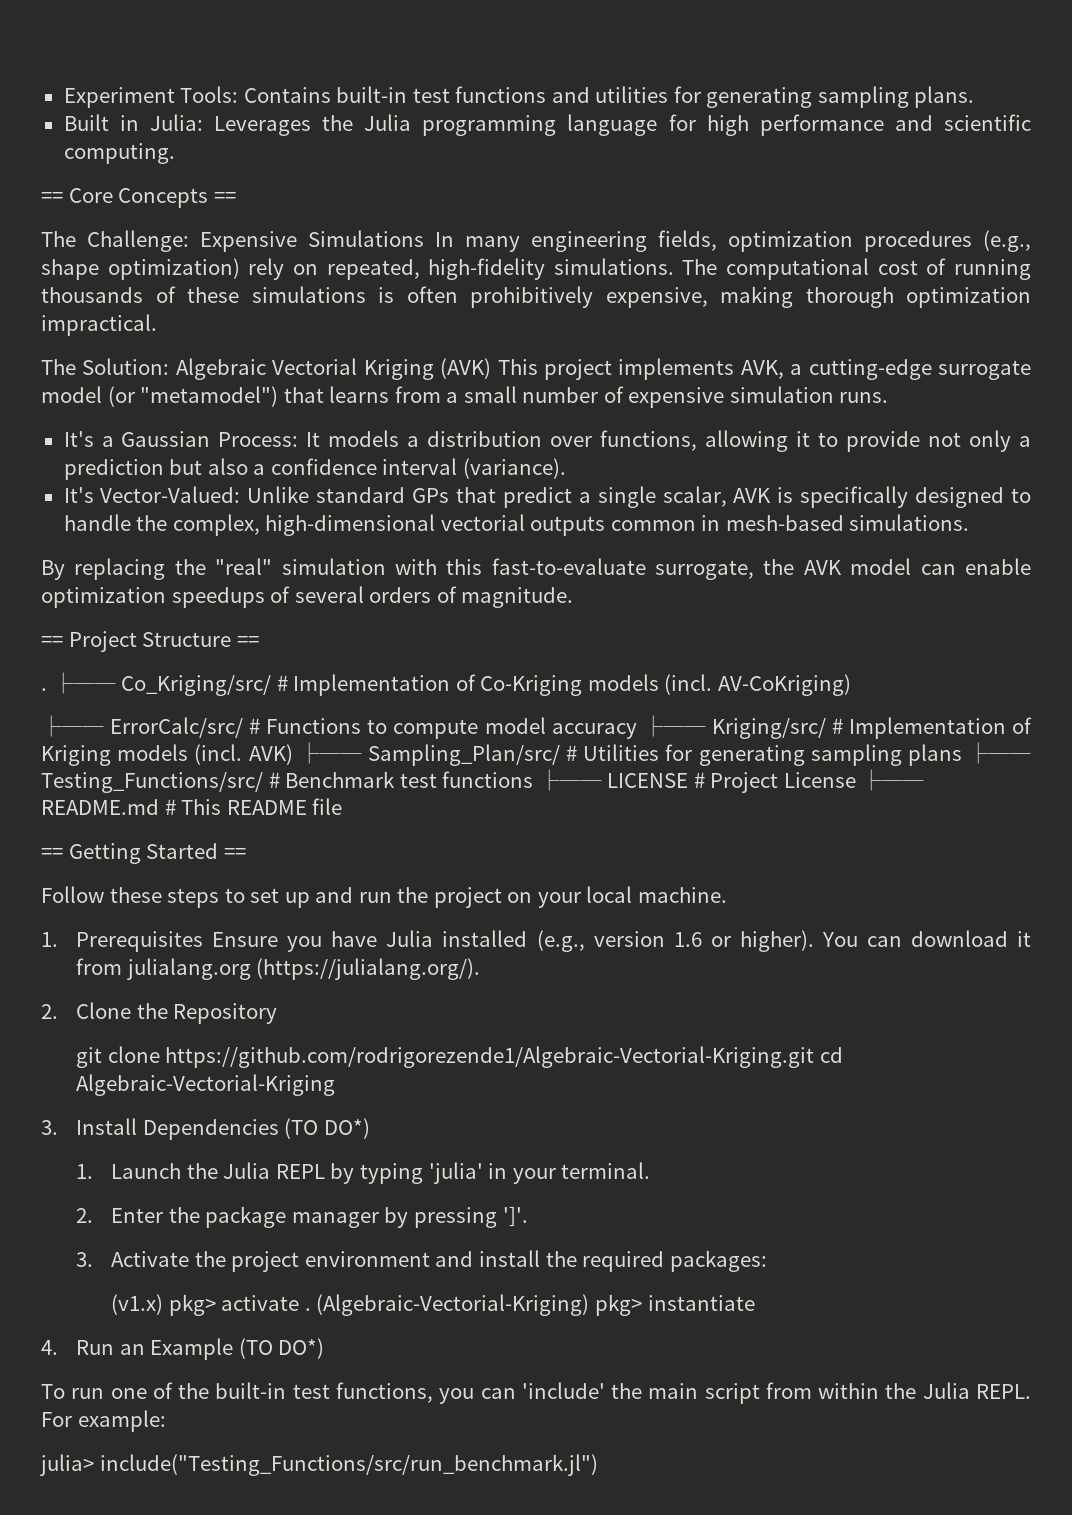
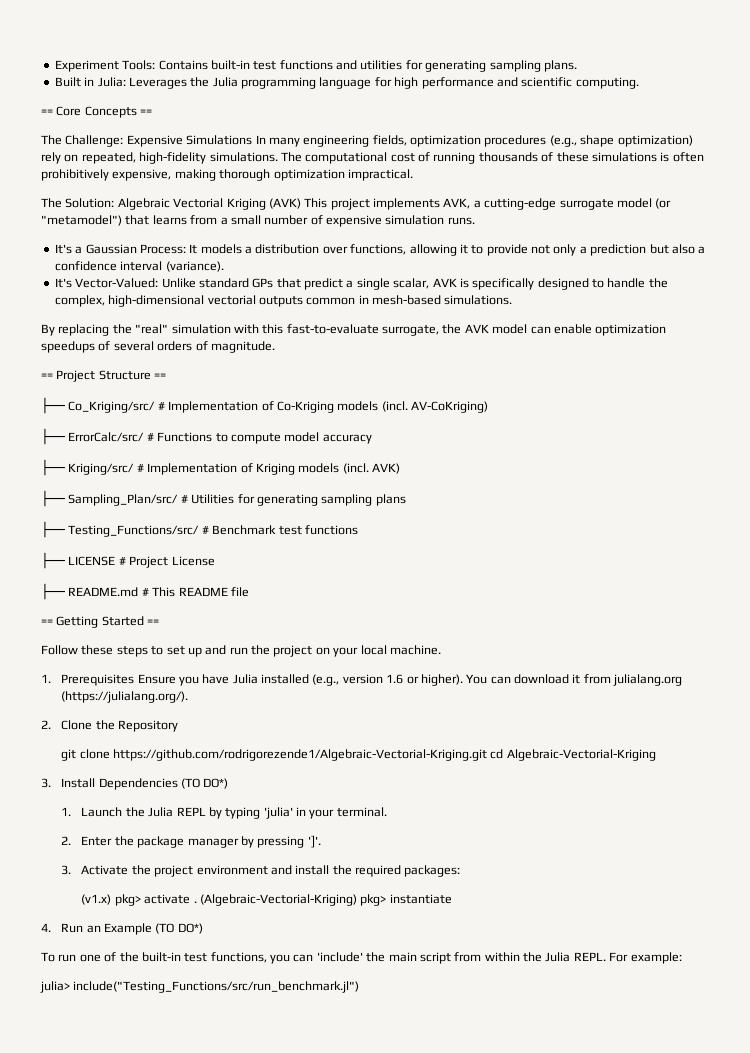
[41,688,47,691] . -> (167, 376) none
(637, 731) none -> (372, 439) //
(293, 754) none -> (400, 468) //
(962, 755) none -> (406, 500) //
(534, 779) none -> (358, 530) //
(856, 780) none -> (215, 561) //

